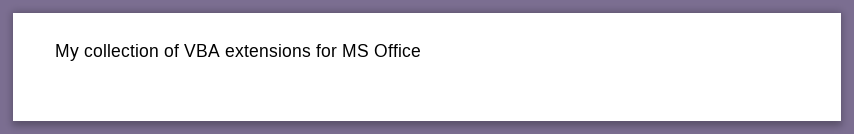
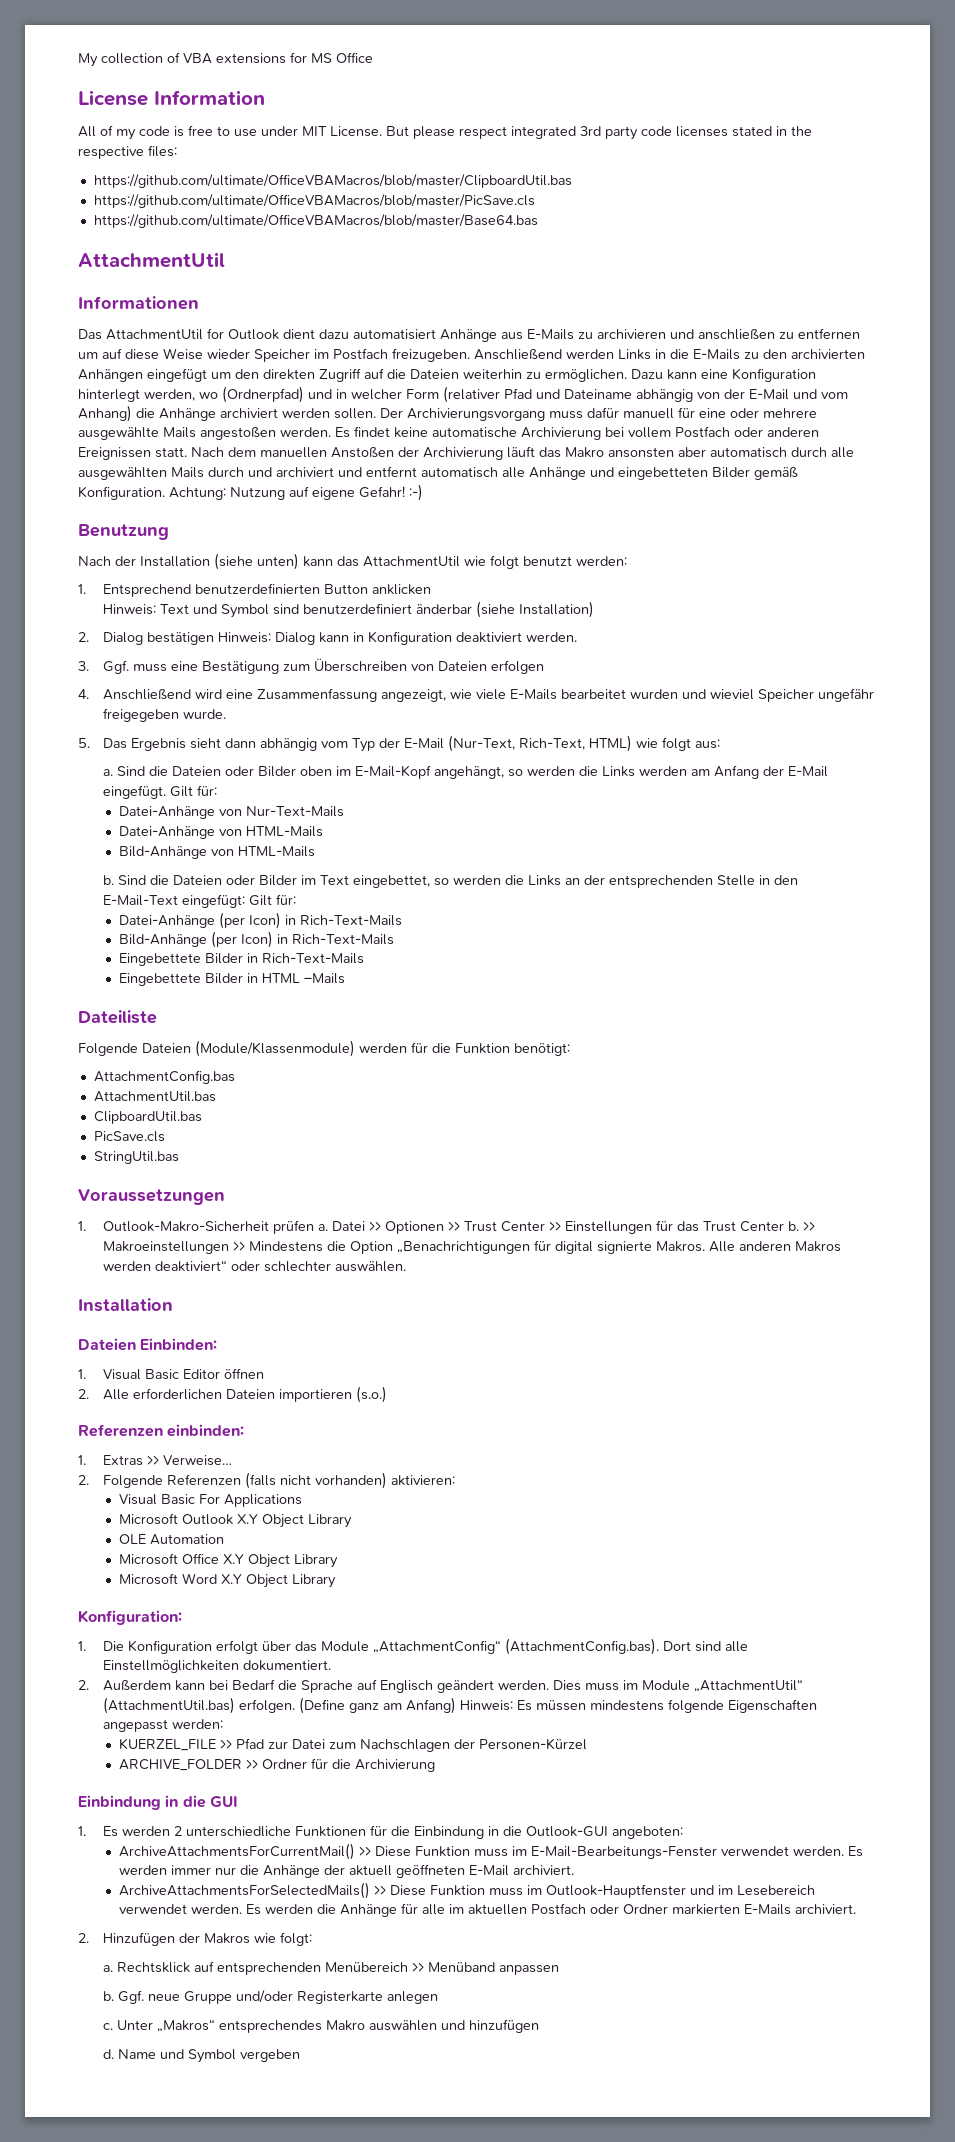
(421, 50) none -> [78,90,265,106] [78,125,812,140] [78,145,177,159] [93,174,572,188] [93,194,535,208] [93,214,538,228] [78,252,225,268] [78,296,199,310] [78,328,860,342] [78,348,865,362] [78,368,816,382] [78,386,848,403] [78,405,817,422] [78,426,819,440] [78,446,854,460] [78,466,798,480] [78,484,423,501] [78,524,169,540] [78,553,627,570] [78,583,432,597] [103,601,595,618] [78,631,578,645] [78,658,545,674] [78,688,875,702] [103,708,227,722] [78,735,721,752] [103,765,829,779] [103,785,218,799] [119,806,345,819] [119,826,324,839] [119,846,316,859] [103,875,799,888] [103,894,297,908] [119,912,403,929] [119,931,395,948] [119,953,365,966] [119,973,346,986] [78,1010,157,1024] [78,1040,570,1057] [93,1070,235,1084] [93,1091,216,1102] [93,1111,202,1124] [93,1131,165,1142] [93,1151,179,1164] [78,1189,225,1205] [78,1220,816,1234] [103,1240,842,1254] [103,1260,407,1272] [78,1298,173,1312] [78,1338,218,1351] [78,1368,265,1380] [78,1386,388,1403] [78,1424,245,1437] [78,1455,233,1466] [78,1472,456,1489] [119,1494,303,1507] [119,1513,353,1528] [119,1534,225,1545] [119,1553,339,1568] [119,1573,337,1588] [78,1610,182,1625] [78,1638,749,1655] [103,1660,332,1673] [78,1679,804,1693] [103,1697,818,1714] [103,1719,224,1732] [119,1738,588,1752] [119,1758,436,1772] [78,1795,238,1810] [78,1825,684,1839] [119,1843,864,1860] [119,1864,575,1878] [119,1882,816,1899] [119,1903,857,1917] [78,1932,313,1946] [103,1961,560,1975] [103,1990,439,2004] [103,2019,540,2033] [103,2049,301,2063] // License Information // All of my code is free to use under MIT License. But please respect integrated 3rd party code licenses stated in the respective files: // https://github.com/ultimate/OfficeVBAMacros/blob/master/ClipboardUtil.bas // https://github.com/ultimate/OfficeVBAMacros/blob/master/PicSave.cls // https://github.com/ultimate/OfficeVBAMacros/blob/master/Base64.bas // AttachmentUtil // Informationen // Das AttachmentUtil for Outlook dient dazu automatisiert Anhänge aus E-Mails zu archivieren und anschließen zu entfernen um auf diese Weise wieder Speicher im Postfach freizugeben. Anschließend werden Links in die E-Mails zu den archivierten Anhängen eingefügt um den direkten Zugriff auf die Dateien weiterhin zu ermöglichen. Dazu kann eine Konfiguration hinterlegt werden, wo (Ordnerpfad) und in welcher Form (relativer Pfad und Dateiname abhängig von der E-Mail und vom Anhang) die Anhänge archiviert werden sollen. Der Archivierungsvorgang muss dafür manuell für eine oder mehrere ausgewählte Mails angestoßen werden. Es findet keine automatische Archivierung bei vollem Postfach oder anderen Ereignissen statt. Nach dem manuellen Anstoßen der Archivierung läuft das Makro ansonsten aber automatisch durch alle ausgewählten Mails durch und archiviert und entfernt automatisch alle Anhänge und eingebetteten Bilder gemäß Konfiguration. Achtung: Nutzung auf eigene Gefahr! :-) // Benutzung // Nach der Installation (siehe unten) kann das AttachmentUtil wie folgt benutzt werden: // 1. Entsprechend benutzerdefinierten Button anklicken // Hinweis: Text und Symbol sind benutzerdefiniert änderbar (siehe Installation) // 2. Dialog bestätigen Hinweis: Dialog kann in Konfiguration deaktiviert werden. // 3. Ggf. muss eine Bestätigung zum Überschreiben von Dateien erfolgen // 4. Anschließend wird eine Zusammenfassung angezeigt, wie viele E-Mails bearbeitet wurden und wieviel Speicher ungefähr freigegeben wurde. // 5. Das Ergebnis sieht dann abhängig vom Typ der E-Mail (Nur-Text, Rich-Text, HTML) wie folgt aus: // a. Sind die Dateien oder Bilder oben im E-Mail-Kopf angehängt, so werden die Links werden am Anfang der E-Mail eingefügt. Gilt für: // Datei-Anhänge von Nur-Text-Mails // Datei-Anhänge von HTML-Mails // Bild-Anhänge von HTML-Mails // b. Sind die Dateien oder Bilder im Text eingebettet, so werden die Links an der entsprechenden Stelle in den E-Mail-Text eingefügt: Gilt für: // Datei-Anhänge (per Icon) in Rich-Text-Mails // Bild-Anhänge (per Icon) in Rich-Text-Mails // Eingebettete Bilder in Rich-Text-Mails // Eingebettete Bilder in HTML –Mails // Dateiliste // Folgende Dateien (Module/Klassenmodule) werden für die Funktion benötigt: // AttachmentConfig.bas // AttachmentUtil.bas // ClipboardUtil.bas // PicSave.cls // StringUtil.bas // Voraussetzungen // 1. Outlook-Makro-Sicherheit prüfen a. Datei >> Optionen >> Trust Center >> Einstellungen für das Trust Center b. >> Makroeinstellungen >> Mindestens die Option „Benachrichtigungen für digital signierte Makros. Alle anderen Makros werden deaktiviert“ oder schlechter auswählen. // Installation // Dateien Einbinden: // 1. Visual Basic Editor öffnen // 2. Alle erforderlichen Dateien importieren (s.o.) // Referenzen einbinden: // 1. Extras >> Verweise… // 2. Folgende Referenzen (falls nicht vorhanden) aktivieren: // Visual Basic For Applications // Microsoft Outlook X.Y Object Library // OLE Automation // Microsoft Office X.Y Object Library // Microsoft Word X.Y Object Library // Konfiguration: // 1. Die Konfiguration erfolgt über das Module „AttachmentConfig“ (AttachmentConfig.bas). Dort sind alle Einstellmöglichkeiten dokumentiert. // 2. Außerdem kann bei Bedarf die Sprache auf Englisch geändert werden. Dies muss im Module „AttachmentUtil“ (AttachmentUtil.bas) erfolgen. (Define ganz am Anfang) Hinweis: Es müssen mindestens folgende Eigenschaften angepasst werden: // KUERZEL_FILE >> Pfad zur Datei zum Nachschlagen der Personen-Kürzel // ARCHIVE_FOLDER >> Ordner für die Archivierung // Einbindung in die GUI // 1. Es werden 2 unterschiedliche Funktionen für die Einbindung in die Outlook-GUI angeboten: // ArchiveAttachmentsForCurrentMail() >> Diese Funktion muss im E-Mail-Bearbeitungs-Fenster verwendet werden. Es werden immer nur die Anhänge der aktuell geöffneten E-Mail archiviert. // ArchiveAttachmentsForSelectedMails() >> Diese Funktion muss im Outlook-Hauptfenster und im Lesebereich verwendet werden. Es werden die Anhänge für alle im aktuellen Postfach oder Ordner markierten E-Mails archiviert. // 2. Hinzufügen der Makros wie folgt: // a. Rechtsklick auf entsprechenden Menübereich >> Menüband anpassen // b. Ggf. neue Gruppe und/oder Registerkarte anlegen // c. Unter „Makros“ entsprechendes Makro auswählen und hinzufügen // d. Name und Symbol vergeben

